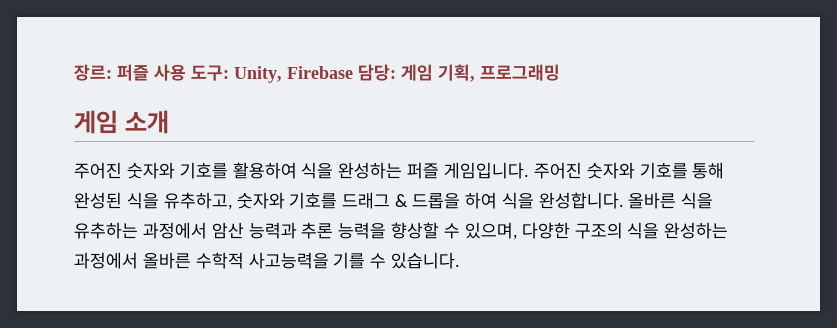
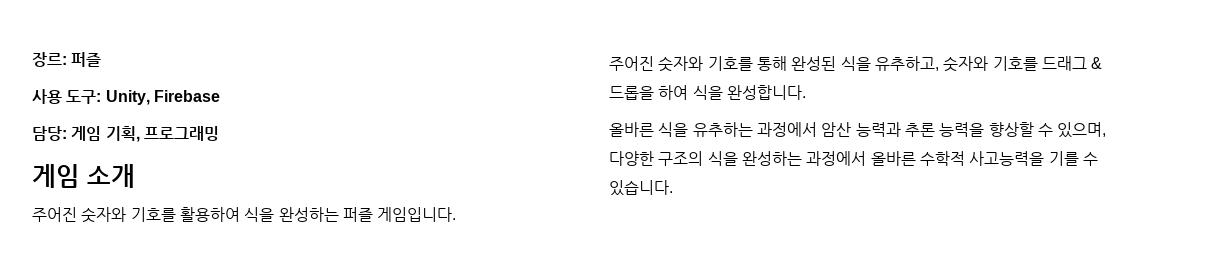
(149, 72) none -> (102, 59) //
(353, 72) none -> (220, 96) //
(530, 170) none -> (457, 214) //
(624, 200) none -> (806, 92) //

